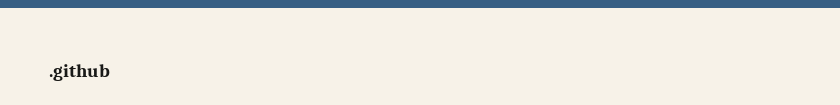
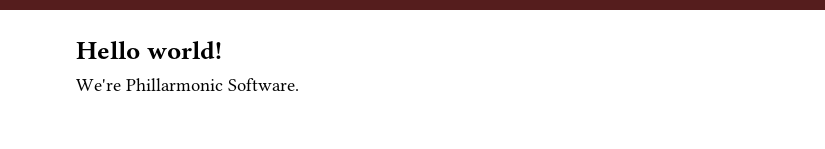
[49,64,110,81] .github -> [76,41,223,59] [76,78,299,91] Hello world! // We're Phillarmonic Software.

